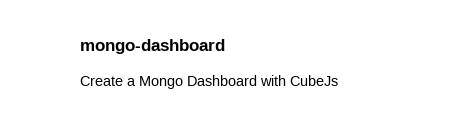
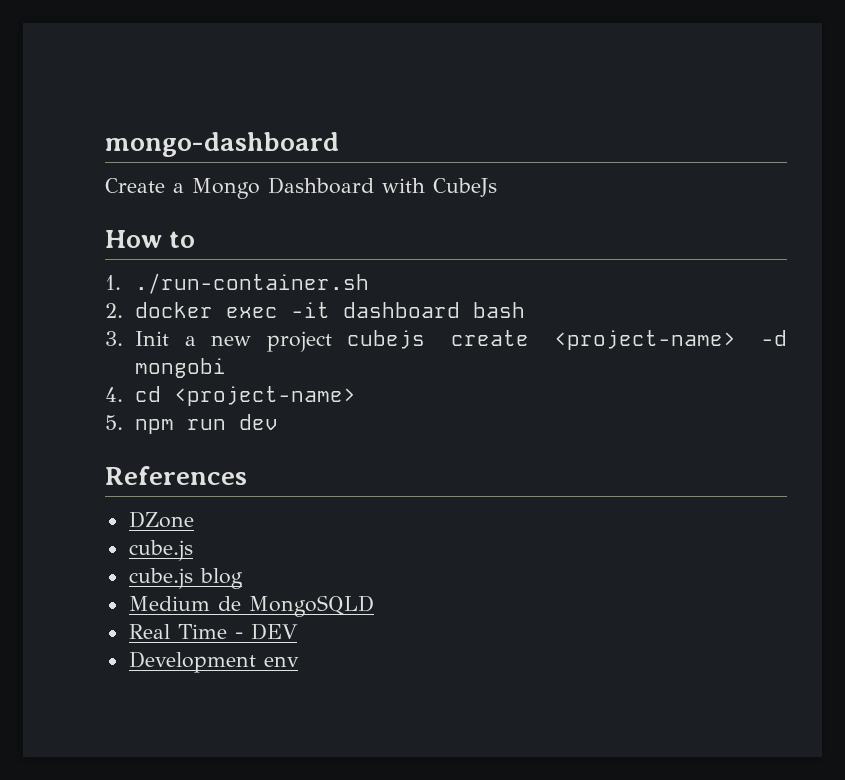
(338, 80) none -> [105,230,196,248] [105,273,370,294] [105,302,526,318] [105,330,787,352] [135,358,227,378] [105,386,357,406] [105,414,279,434] [105,466,247,485] [128,511,194,528] [128,540,193,561] [128,568,243,589] [128,595,374,617] [128,623,298,640] [128,651,299,673] // How to // 1. ./run-container.sh // 2. docker exec -it dashboard bash // 3. Init a new project cubejs create <project-name> -d mongobi // 4. cd <project-name> // 5. npm run dev // References // DZone // cube.js // cube.js blog // Medium de MongoSQLD // Real Time - DEV // Development env

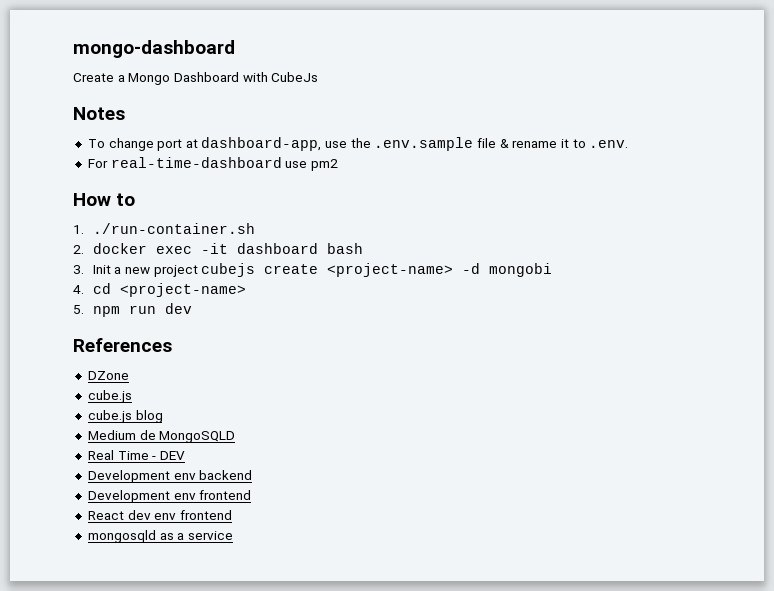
(497, 187) none -> [73,107,125,120] [87,137,629,151] [87,157,338,171] // Notes // To change port at dashboard-app, use the .env.sample file & rename it to .env. // For real-time-dashboard use pm2
(299, 661) none -> [199,470,253,480] [87,490,252,503] [87,510,232,520] [87,530,233,543] backend // Development env frontend // React dev env frontend // mongosqld as a service

